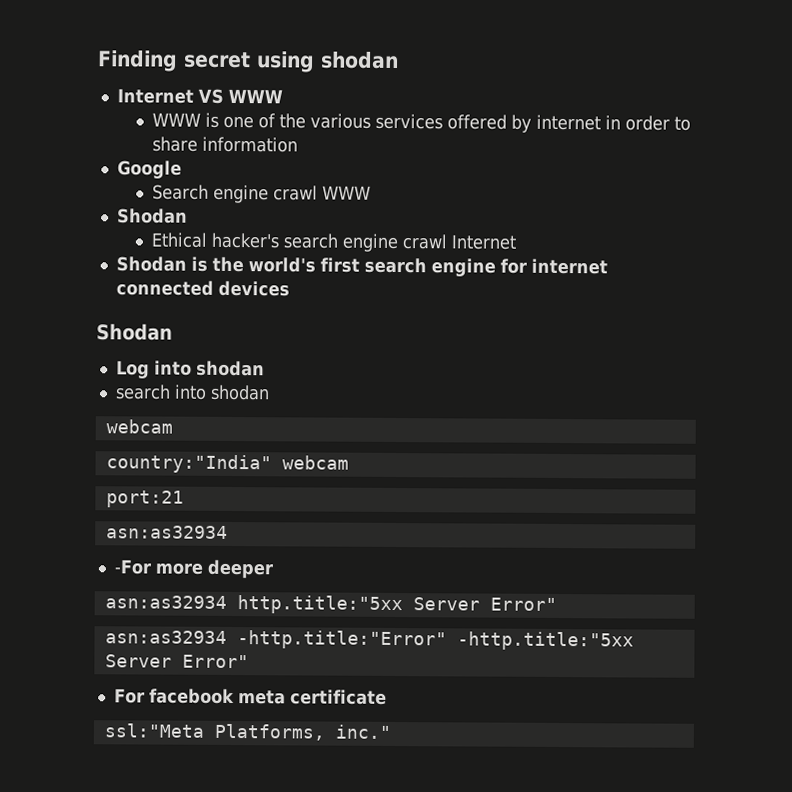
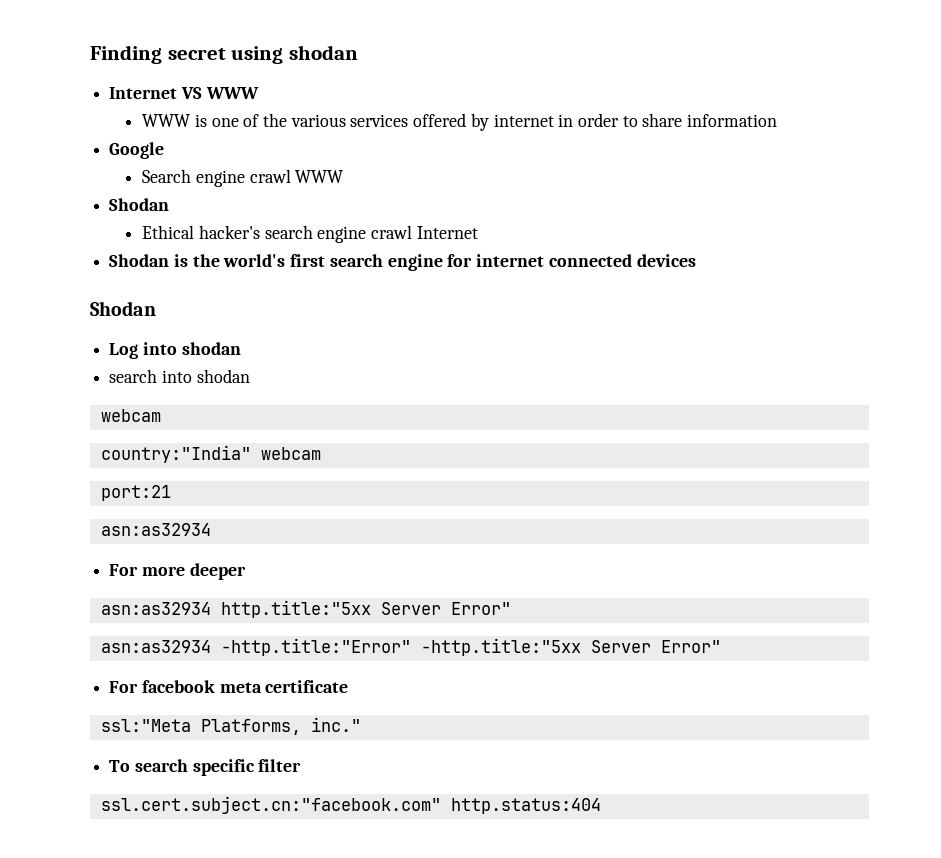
[113,559,151,575] -For -> [109,564,139,576] For
(391, 731) none -> [109,759,302,776] [100,796,601,814] // To search specific filter // ssl.cert.subject.cn:"facebook.com" http.status:404

